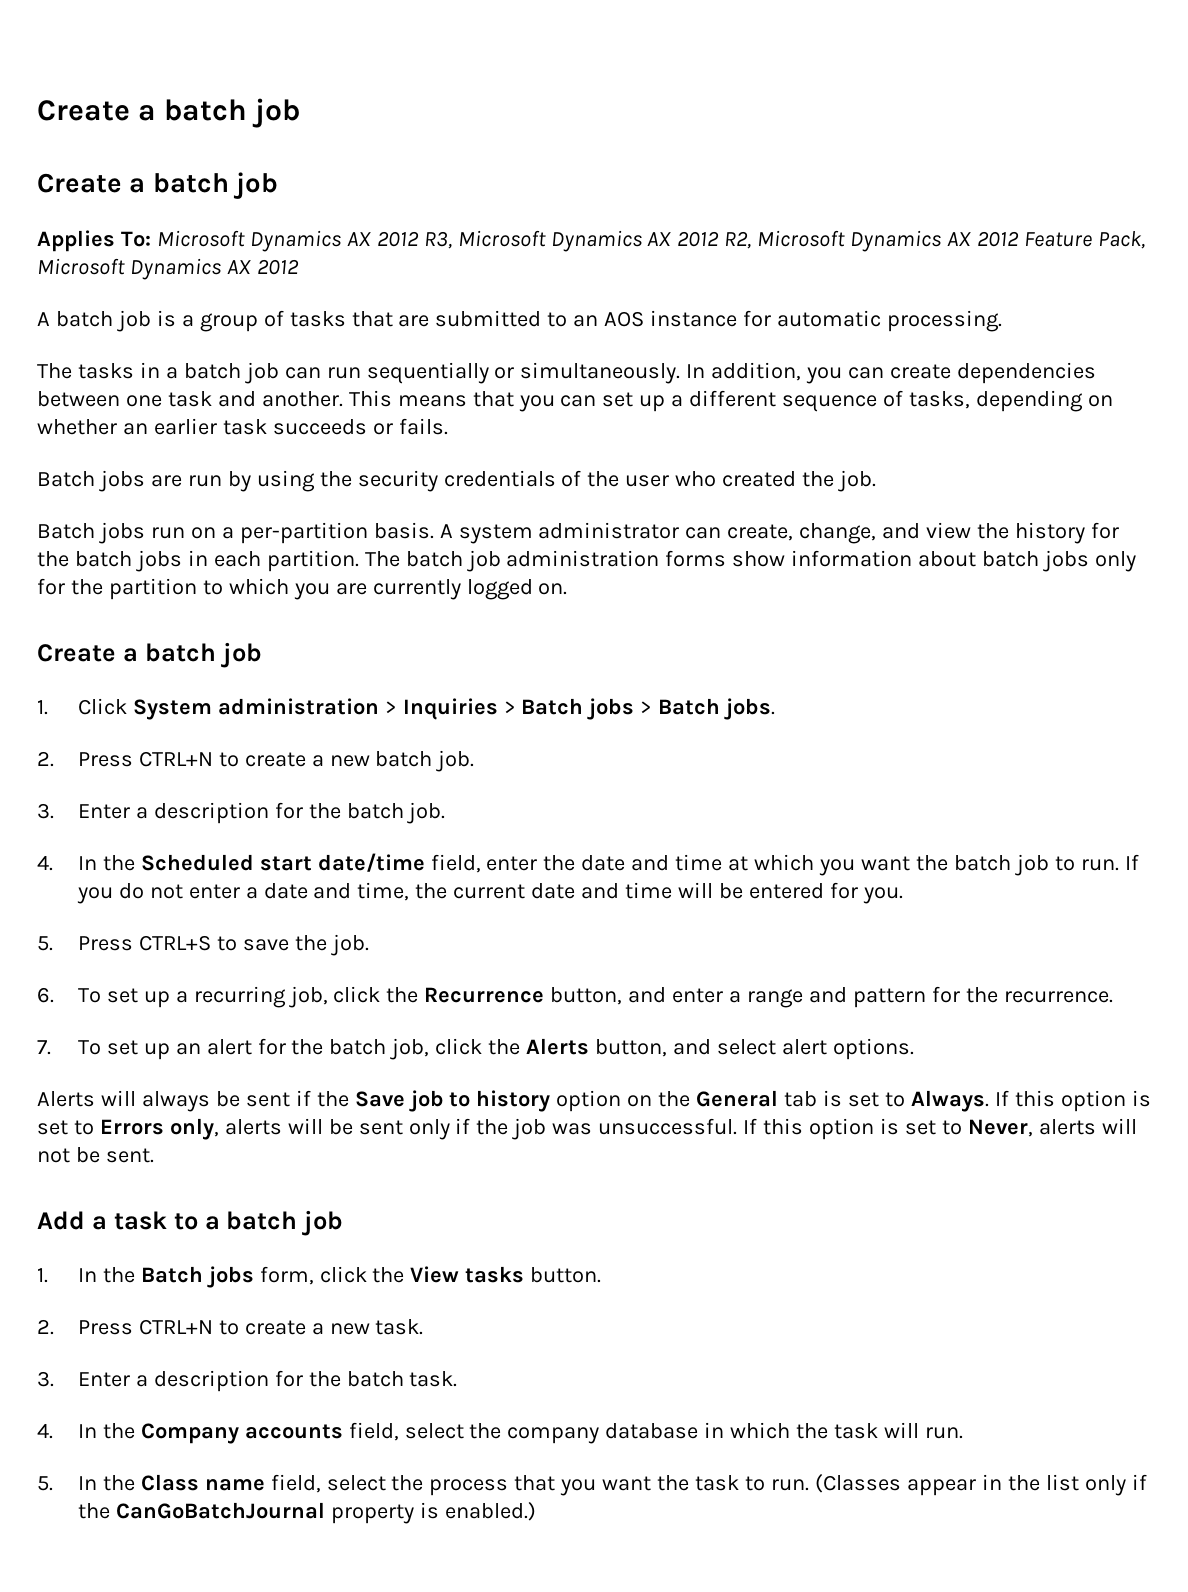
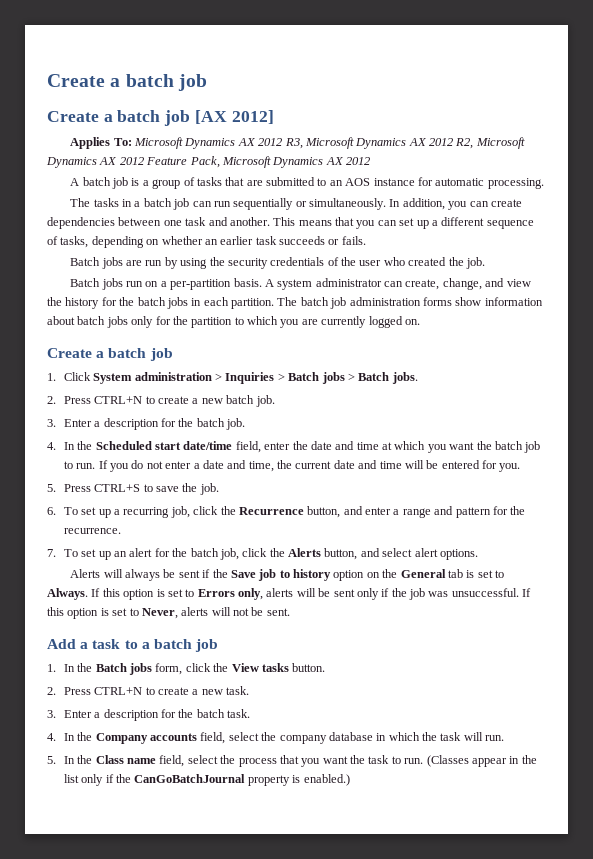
(279, 185) none -> [194,110,274,124] [AX 2012]

